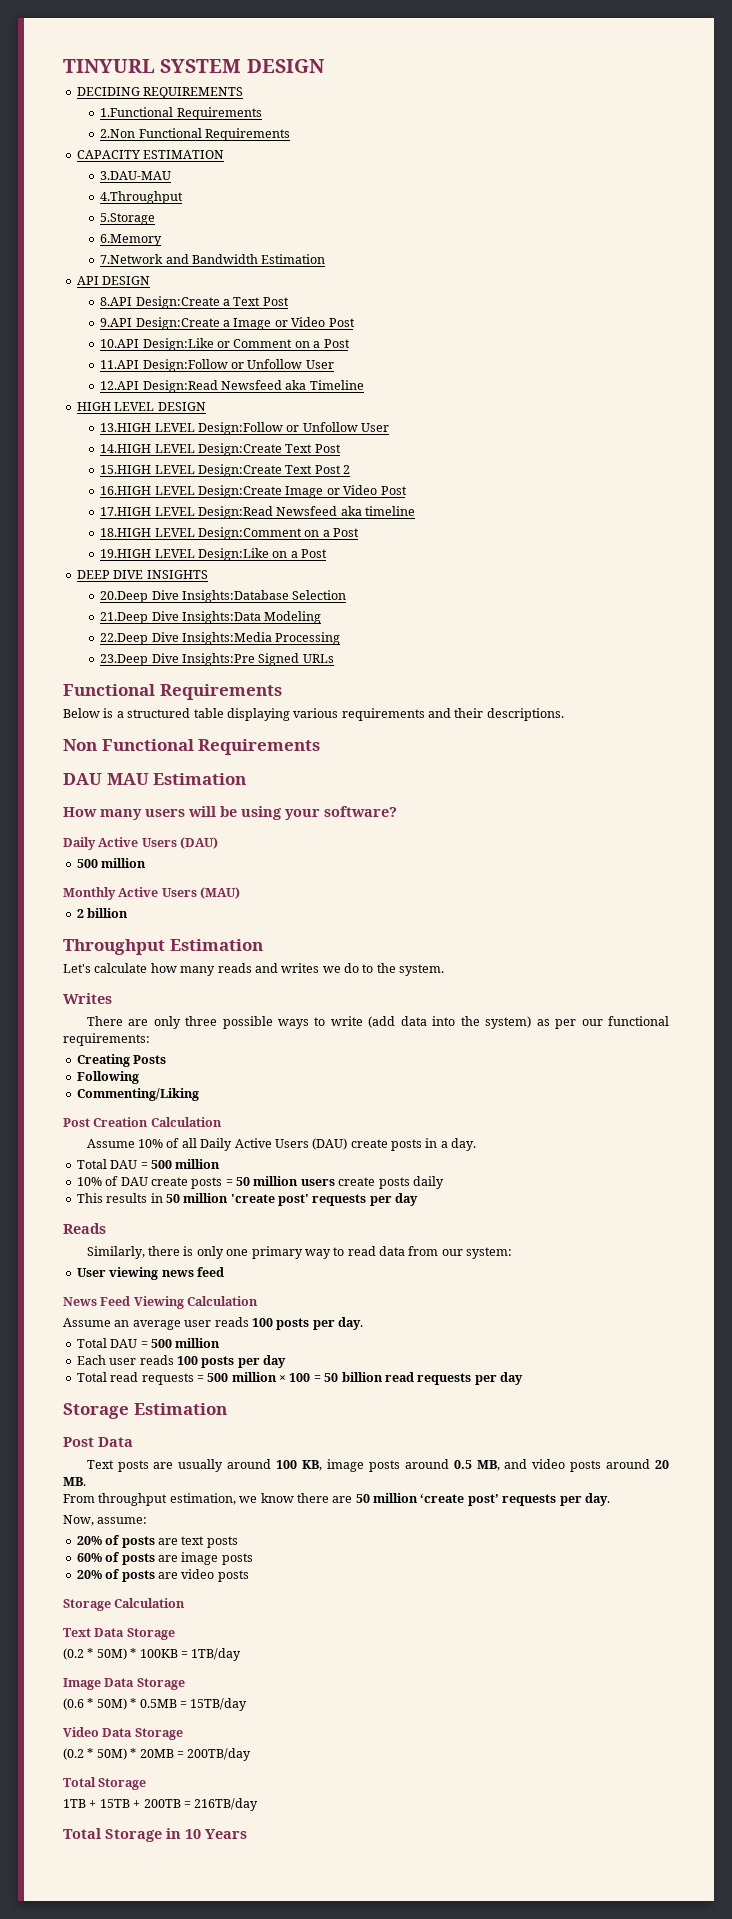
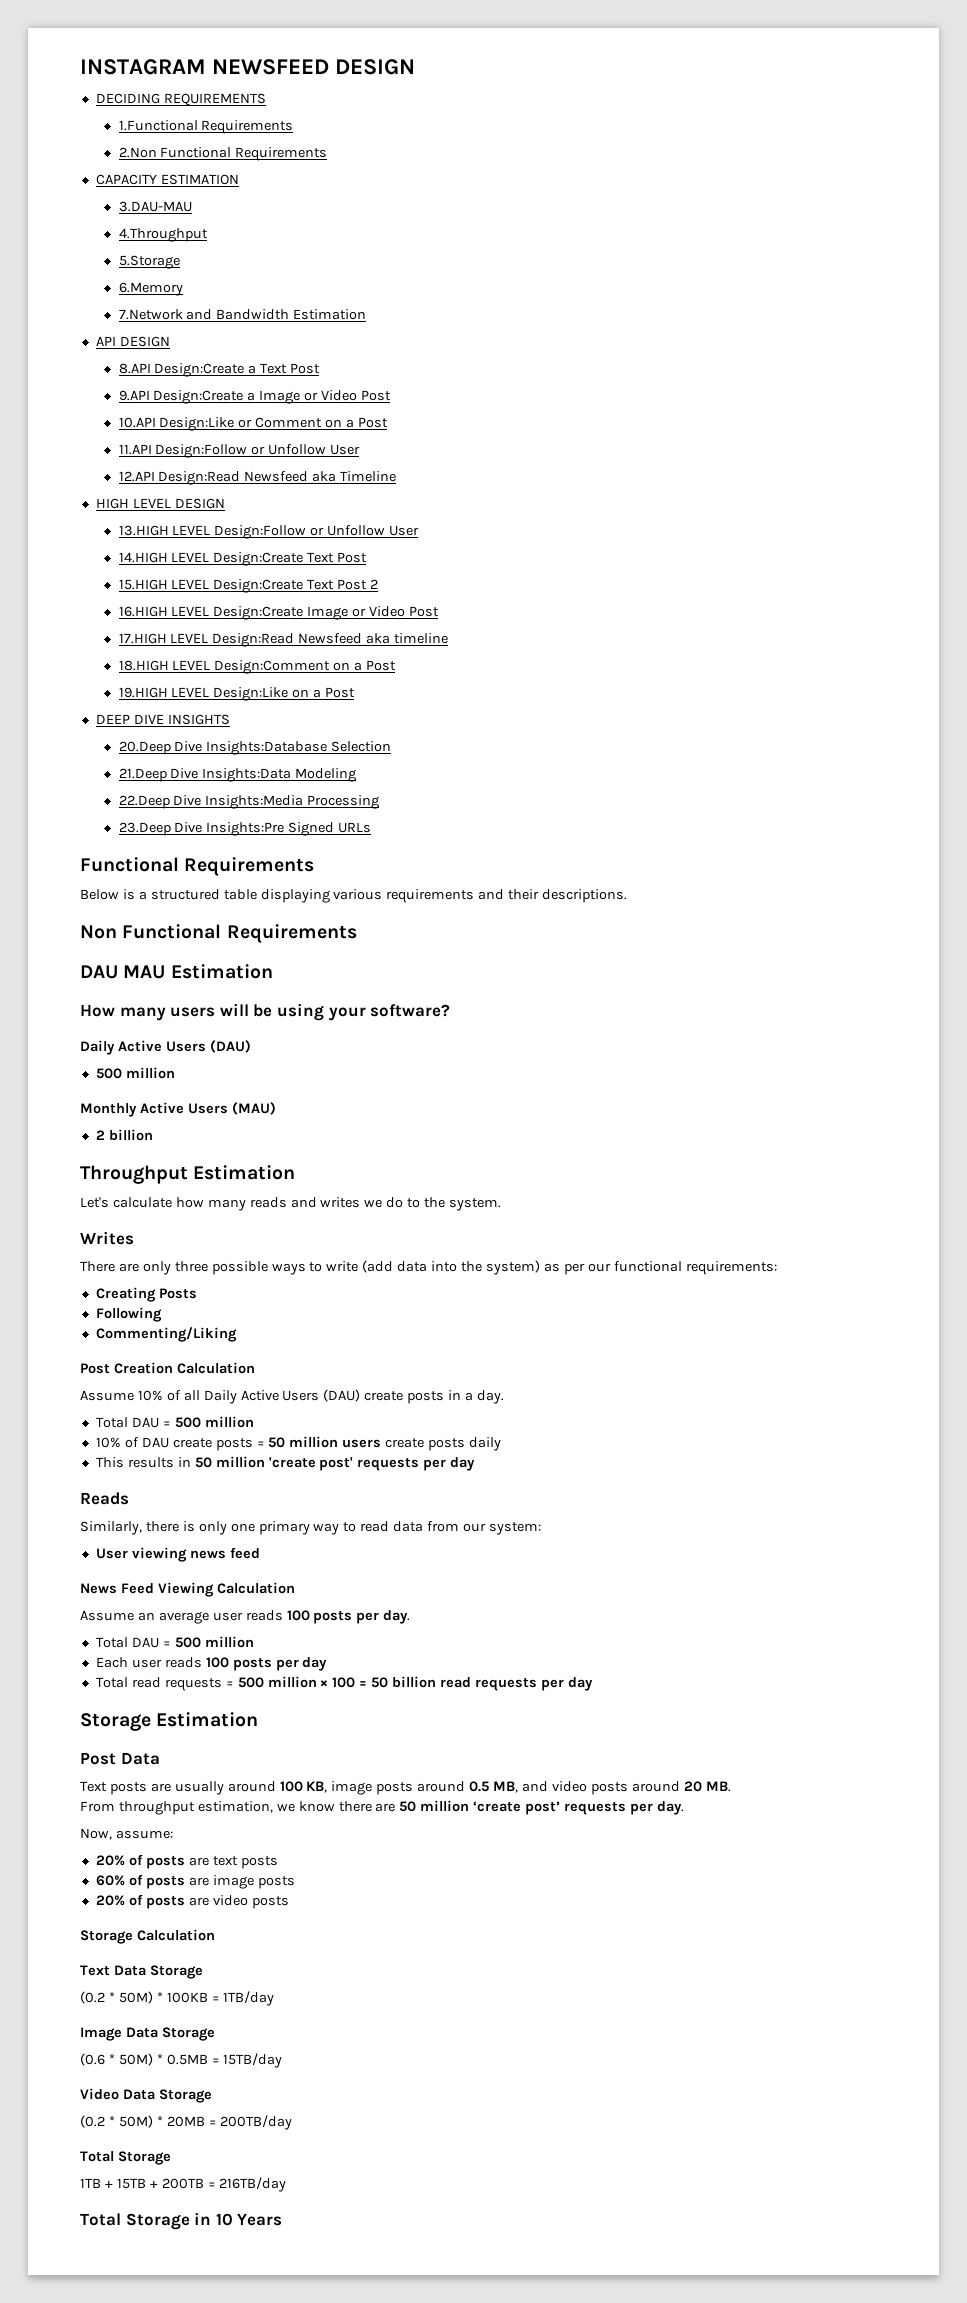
[63,59,242,73] TINYURL SYSTEM -> [80,59,330,75] INSTAGRAM NEWSFEED

